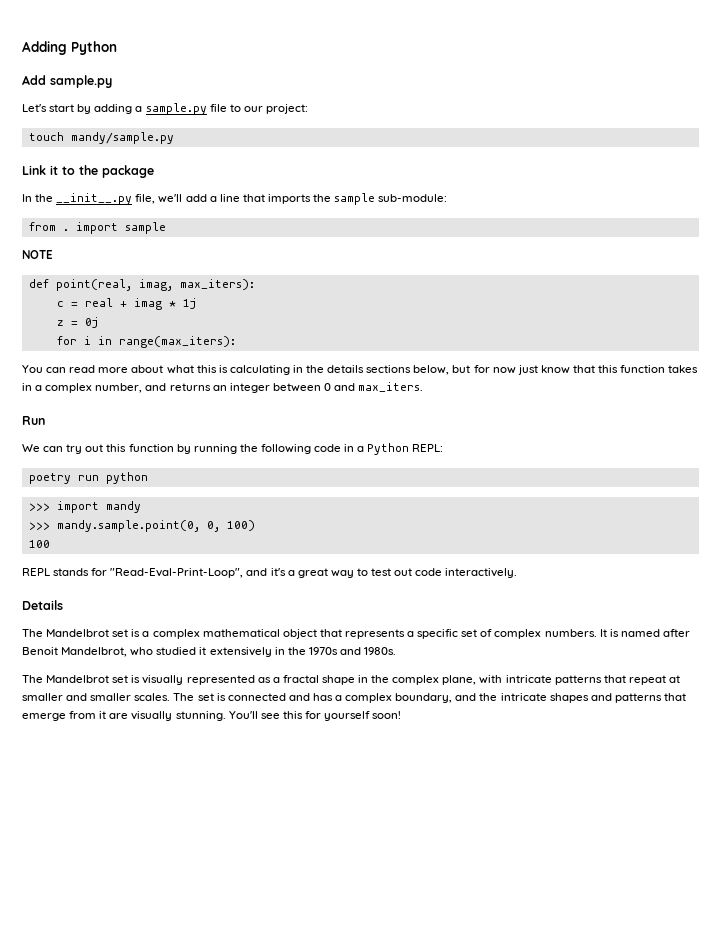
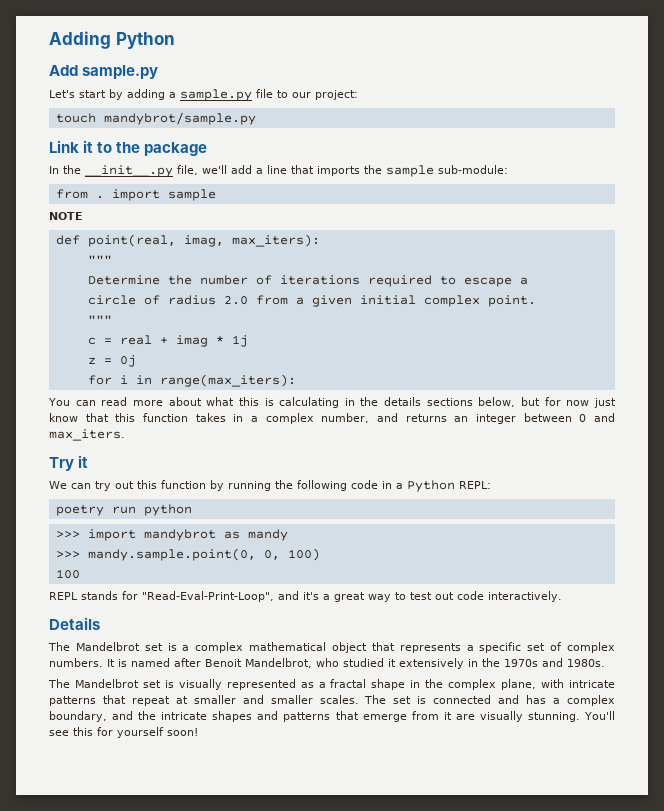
[70,132,174,144] mandy/sample.py -> [103,112,256,125] mandybrot/sample.py
(255, 284) none -> [87,255,112,264] [87,275,528,287] [87,295,536,307] [87,315,112,324] // """ // Determine the number of iterations required to escape a // circle of radius 2.0 from a given initial complex point. // """
[22,416,45,425] Run -> [49,455,89,471] Try it
(99, 507) none -> [143,529,240,541] mandybrot as

